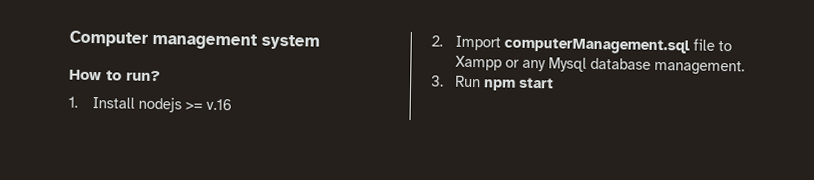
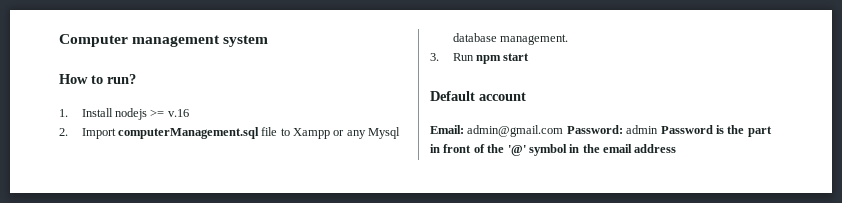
(555, 83) none -> [430,91,526,101] [430,125,772,137] [430,144,677,156] // Default account // Email: admin@gmail.com Password: admin Password is the part in front of the '@' symbol in the email address

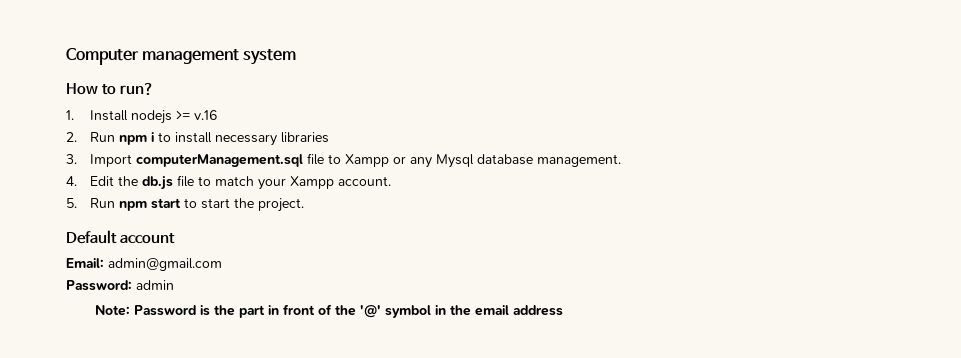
(68, 132) none -> [89,132,329,146] [66,154,77,164] Run npm i to install necessary libraries // 3.
[430,53,439,61] 3. -> [66,175,391,190] [66,198,77,208] 4. Edit the db.js file to match your Xampp account. // 5.
(530, 57) none -> [183,198,304,212] to start the project.
(564, 131) none -> (222, 264) //
(659, 129) none -> [95,305,131,316] // Note:

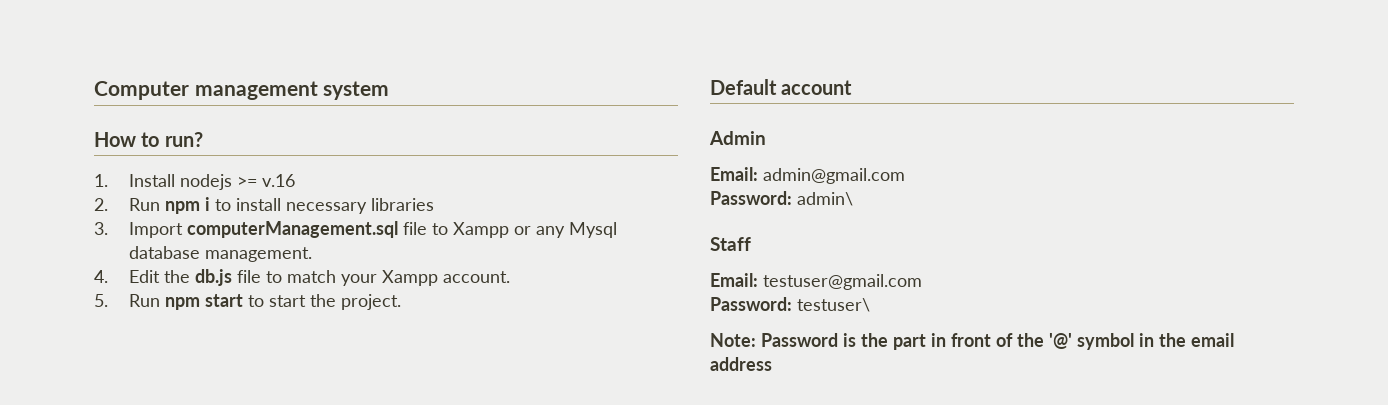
(175, 238) none -> [709,131,766,145] // Admin
[136,280,174,290] admin -> [797,192,853,206] [710,237,751,251] [710,273,922,290] [710,297,870,312] admin\ // Staff // Email: testuser@gmail.com // Password: testuser\

